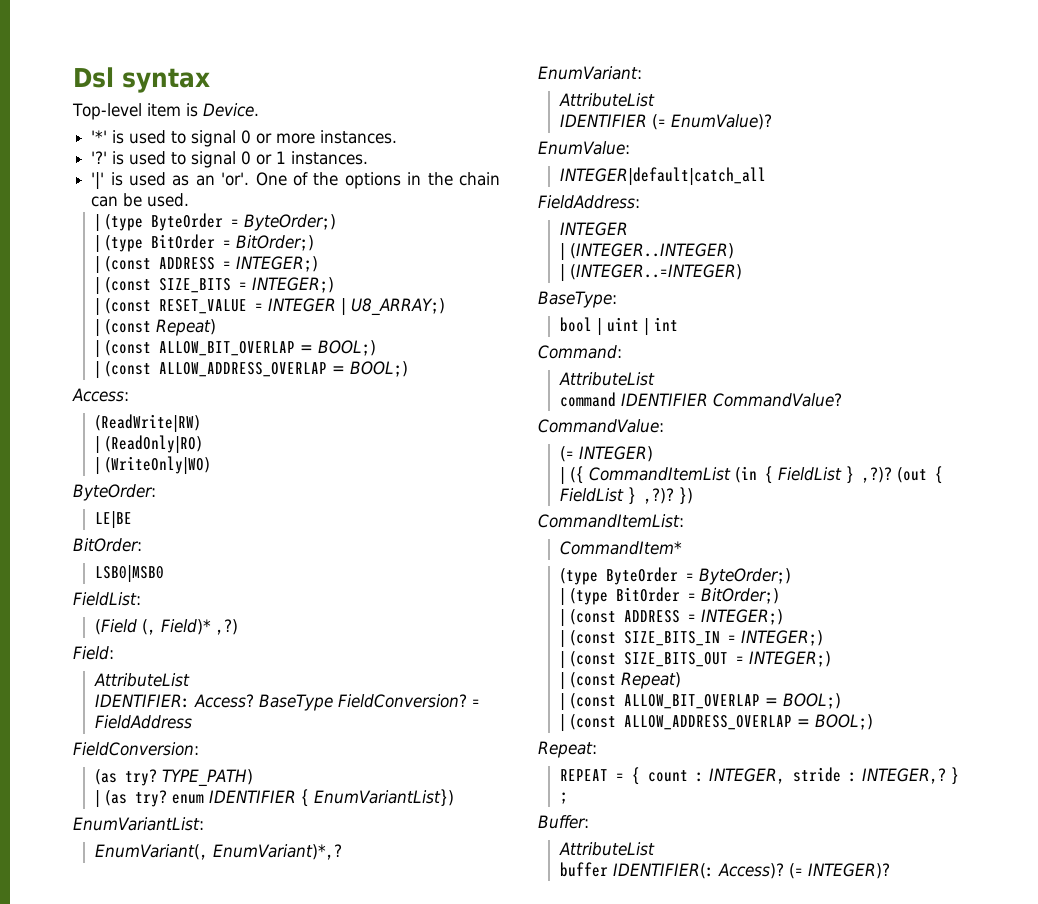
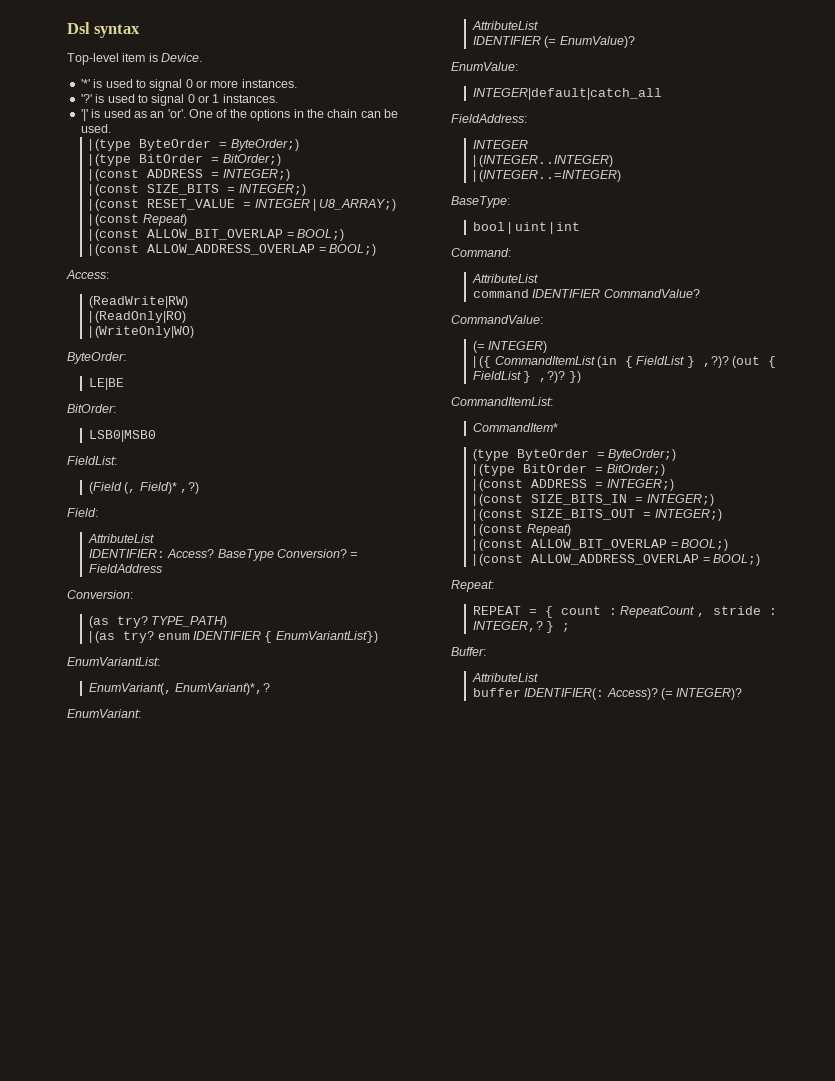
[337,694,467,708] FieldConversion? -> [277,549,348,558] Conversion?
[73,742,199,756] FieldConversion: -> [67,590,133,599] Conversion:
[708,768,785,784] INTEGER, -> [620,606,705,618] RepeatCount ,

